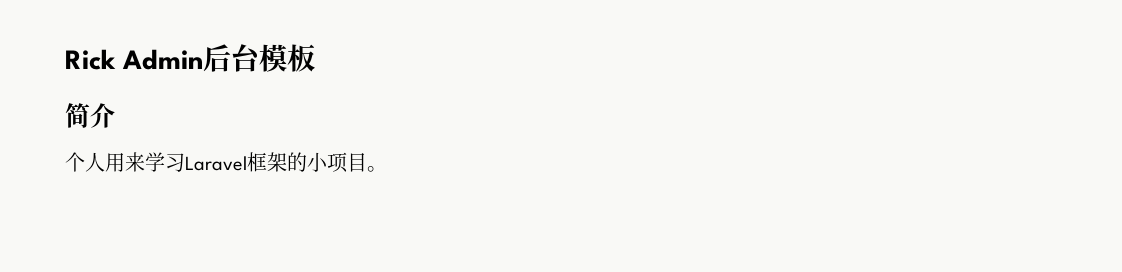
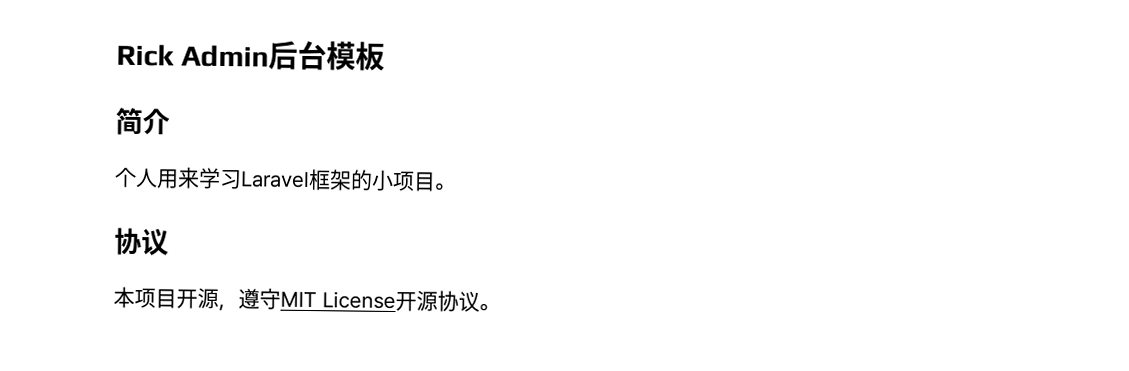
(387, 169) none -> [114,227,169,256] [113,286,500,313] // 协议 // 本项目开源，遵守MIT License开源协议。

